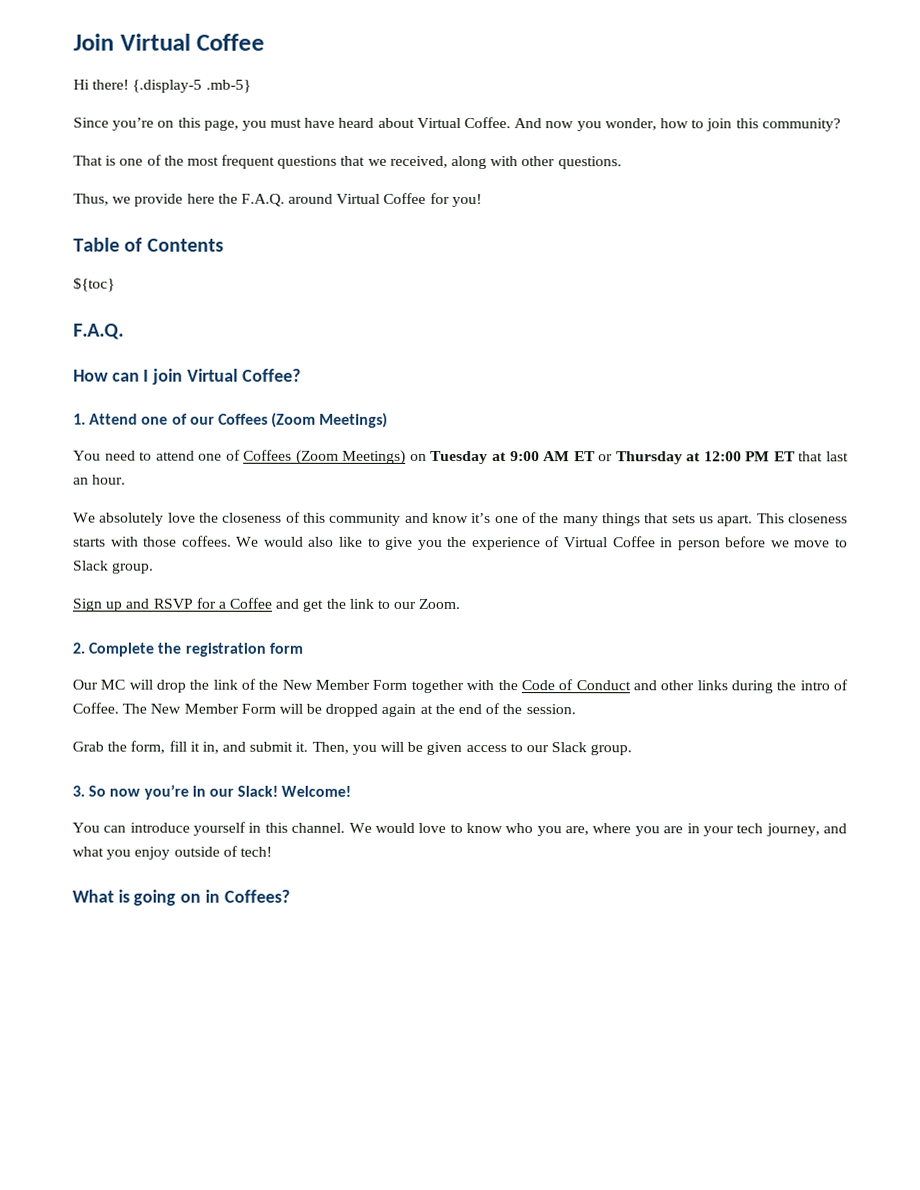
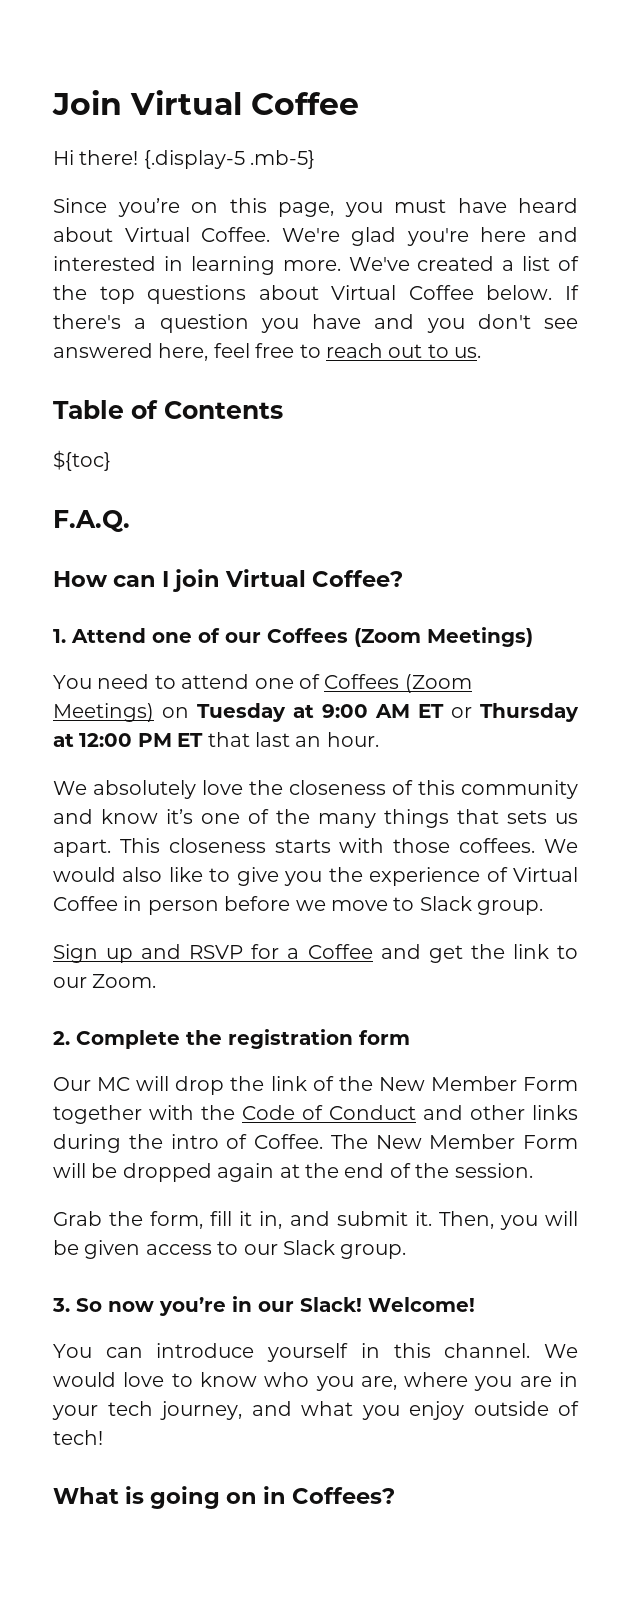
[514,118,841,132] [73,154,622,170] [73,192,482,208] And now you wonder, how to join this community? // That is one of the most frequent questions that we received, along with other questions. // Thus, we provide here the F.A.Q. around Virtual Coffee for you! -> [281,227,578,246] [53,256,579,275] [53,285,579,304] [53,314,578,333] [53,343,482,361] We're glad you're here and interested in learning more. We've created a list of the top questions about Virtual Coffee below. If there's a question you have and you don't see answered here, feel free to reach out to us.

